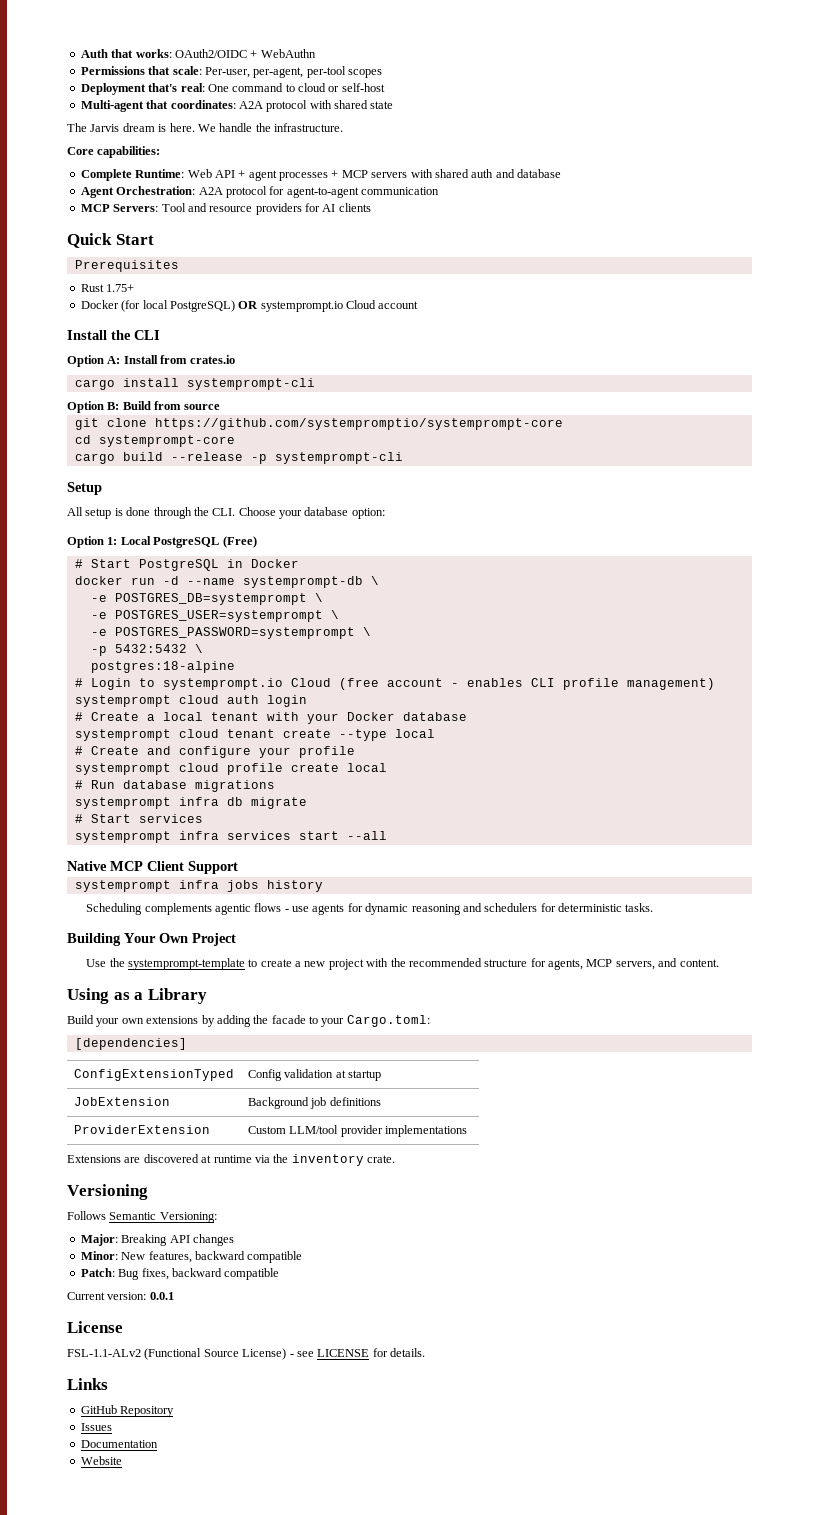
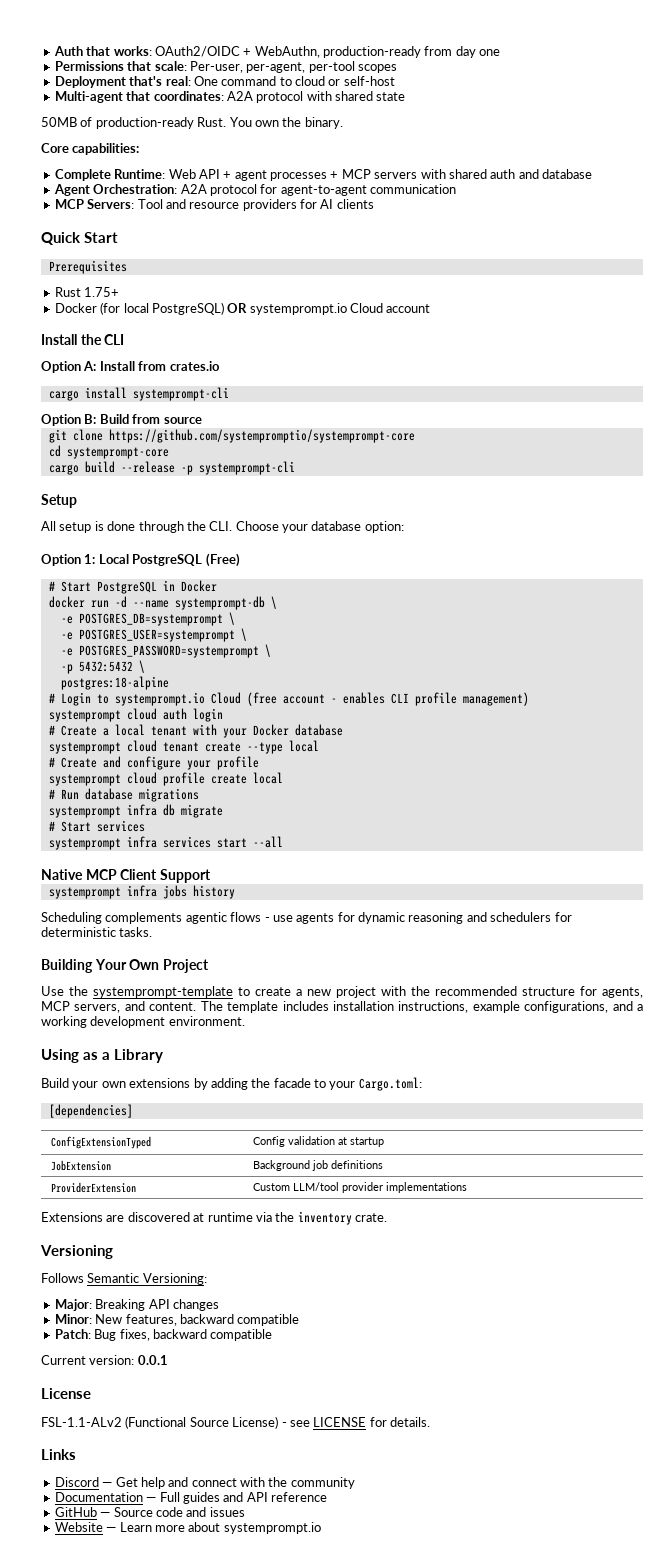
[260,49,316,58] WebAuthn -> [254,46,501,58] WebAuthn, production-ready from day one
[67,123,343,132] The Jarvis dream is here. We handle the infrastructure. -> [41,117,343,129] 50MB of production-ready Rust. You own the binary.
(719, 963) none -> [200,1001,643,1013] [41,1016,245,1028] The template includes installation instructions, example configurations, and a working development environment.
[80,1405,175,1417] [80,1423,112,1431] [80,1440,158,1448] [80,1456,122,1465] GitHub Repository // Issues // Documentation // Website -> [54,1477,355,1489] [54,1492,327,1504] [54,1507,245,1517] [54,1522,321,1534] Discord — Get help and connect with the community // Documentation — Full guides and API reference // GitHub — Source code and issues // Website — Learn more about systemprompt.io

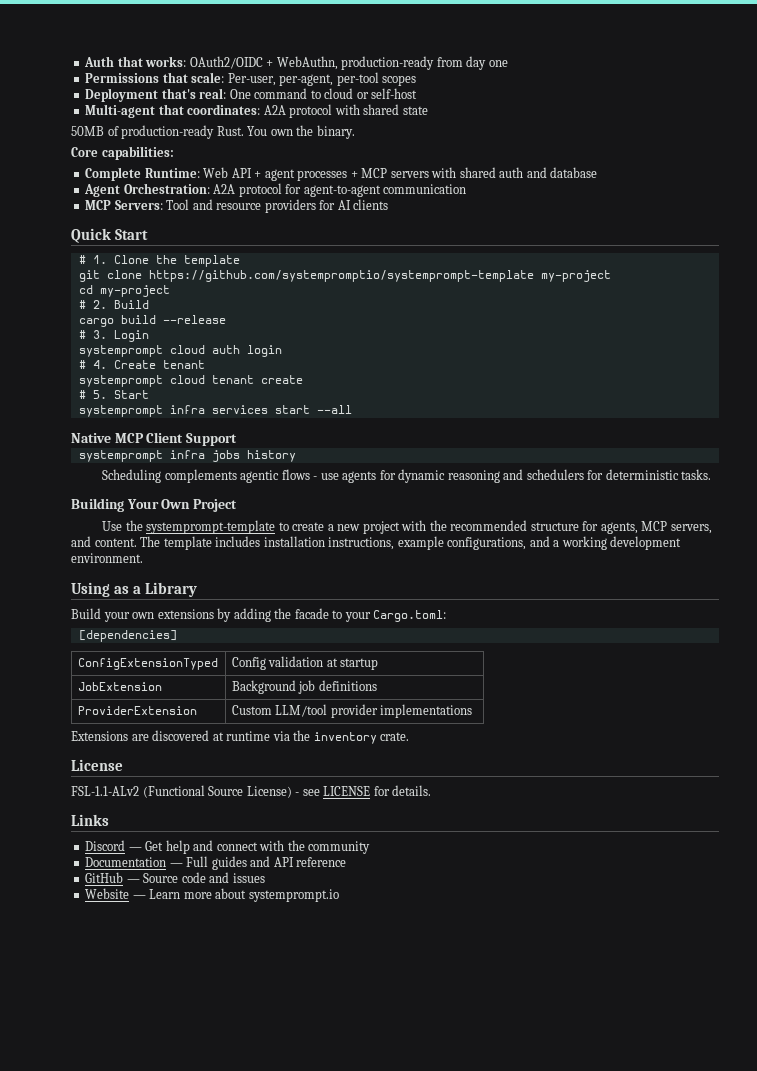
[48,260,127,274] [54,287,120,297] [54,302,431,315] [41,334,125,345] [41,361,220,373] [48,387,229,401] [41,414,202,426] Prerequisites // Rust 1.75+ // Docker (for local PostgreSQL) OR systemprompt.io Cloud account // Install the CLI // Option A: Install from crates.io // cargo install systemprompt-cli // Option B: Build from source -> [78,255,240,267] # 1. Clone the template
[108,429,415,443] https://github.com/systempromptio/systemprompt-core -> [148,270,611,282] https://github.com/systempromptio/systemprompt-template my-project
[66,447,169,459] systemprompt-core -> [99,285,170,297] [78,300,149,309] my-project // # 2. Build
[180,461,295,475] [41,494,77,508] [41,521,404,533] [41,553,240,567] [48,580,217,594] [48,596,277,610] [60,612,235,626] [60,628,247,642] [60,644,271,658] [60,660,145,674] [60,676,169,690] [48,692,529,706] -p systemprompt-cli // Setup // All setup is done through the CLI. Choose your database option: // Option 1: Local PostgreSQL (Free) // # Start PostgreSQL in Docker // docker run -d --name systemprompt-db \ // -e POSTGRES_DB=systemprompt \ // -e POSTGRES_USER=systemprompt \ // -e POSTGRES_PASSWORD=systemprompt \ // -p 5432:5432 \ // postgres:18-alpine // # Login to systemprompt.io Cloud (free account - enables CLI profile management) -> [78,330,149,342] // # 3. Login
[60,724,343,738] Create a local tenant with your Docker database -> [92,360,205,369] 4. Create tenant
[246,740,319,754] [48,756,259,770] [48,772,283,786] [48,788,199,802] [48,804,223,818] [48,820,145,832] --type local // # Create and configure your profile // systemprompt cloud profile create local // # Run database migrations // systemprompt infra db migrate // # Start services -> [78,390,149,399] // # 5. Start
[40,1245,113,1259] [41,1273,207,1285] [54,1299,219,1311] [54,1314,300,1326] [54,1329,273,1341] [41,1355,168,1365] // Versioning // Follows Semantic Versioning: // Major: Breaking API changes // Minor: New features, backward compatible // Patch: Bug fixes, backward compatible // Current version: 0.0.1 -> (410, 736) none

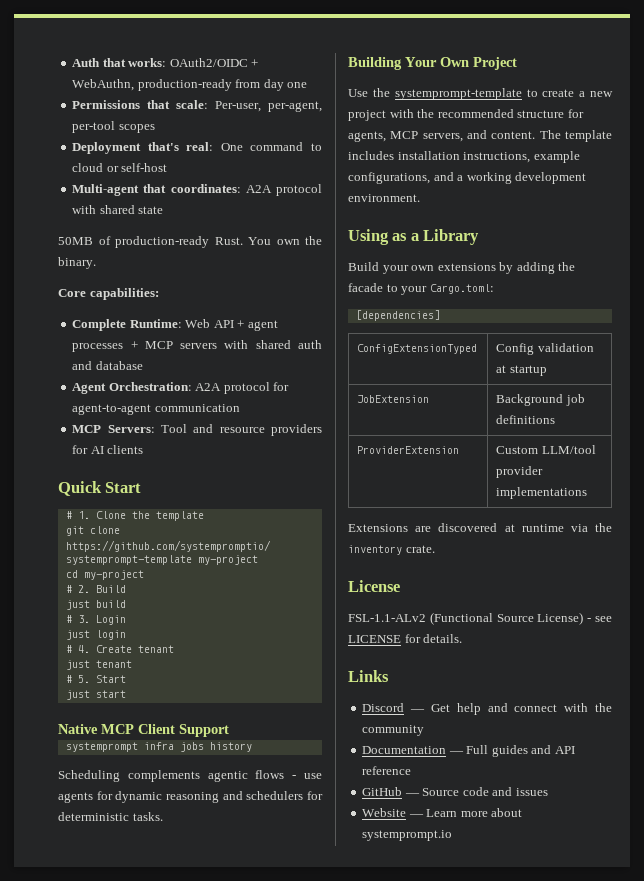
[78,318,114,327] cargo -> [65,600,90,610] just
[162,315,226,324] --release -> (126, 604) none
[78,345,240,357] systemprompt cloud auth -> [65,630,90,640] just
[78,375,303,387] systemprompt cloud tenant create -> [65,660,132,670] just tenant
[78,405,268,417] systemprompt infra services -> [65,690,90,700] just
[316,405,352,414] --all -> (126, 694) none

